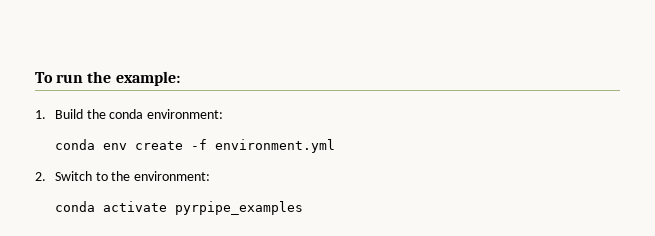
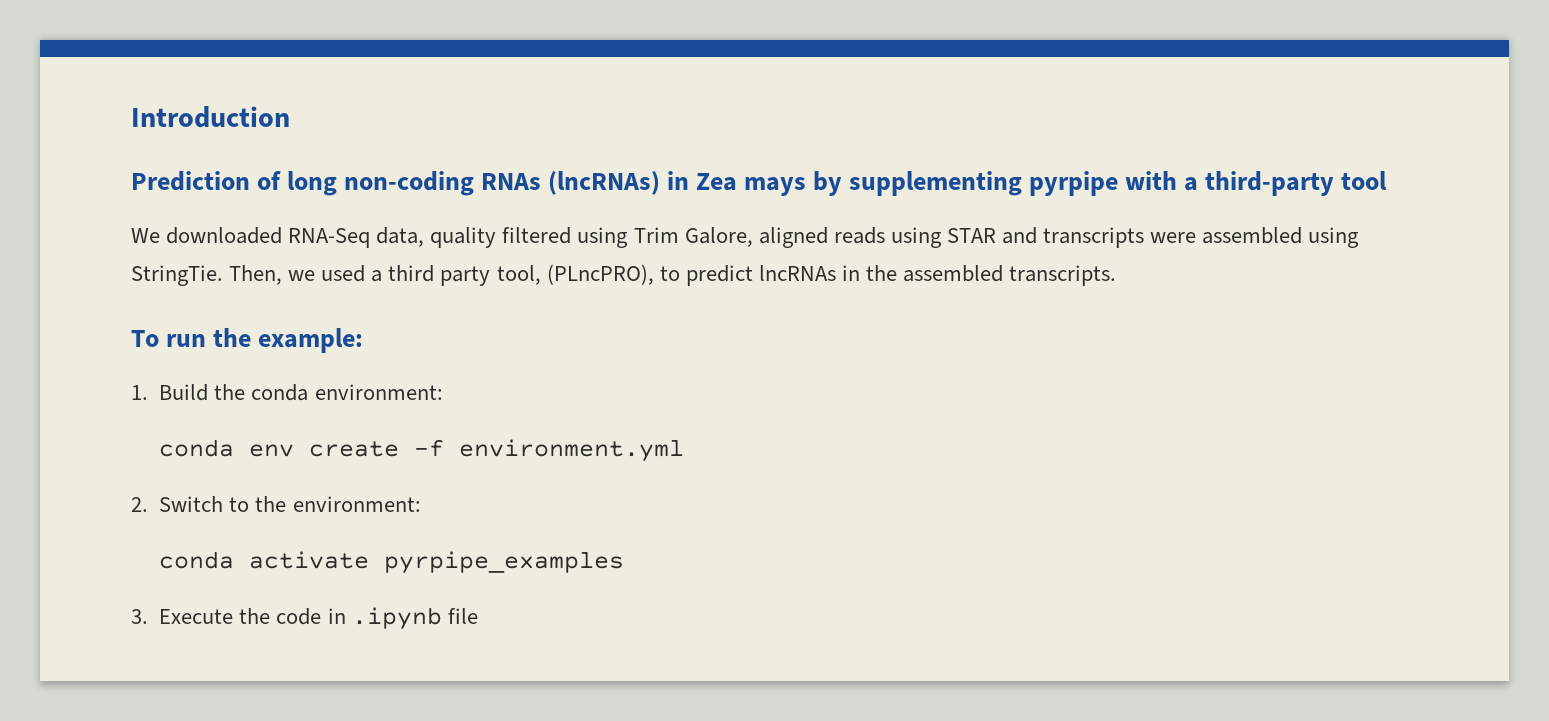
(35, 77) none -> [131,106,290,128] [131,171,1388,196] [131,227,1360,248] [131,264,1117,286] Introduction // Prediction of long non-coding RNAs (lncRNAs) in Zea mays by supplementing pyrpipe with a third-party tool // We downloaded RNA-Seq data, quality filtered using Trim Galore, aligned reads using STAR and transcripts were assembled using StringTie. Then, we used a third party tool, (PLncPRO), to predict lncRNAs in the assembled transcripts. //
(303, 208) none -> [131,607,478,630] // 3. Execute the code in .ipynb file

